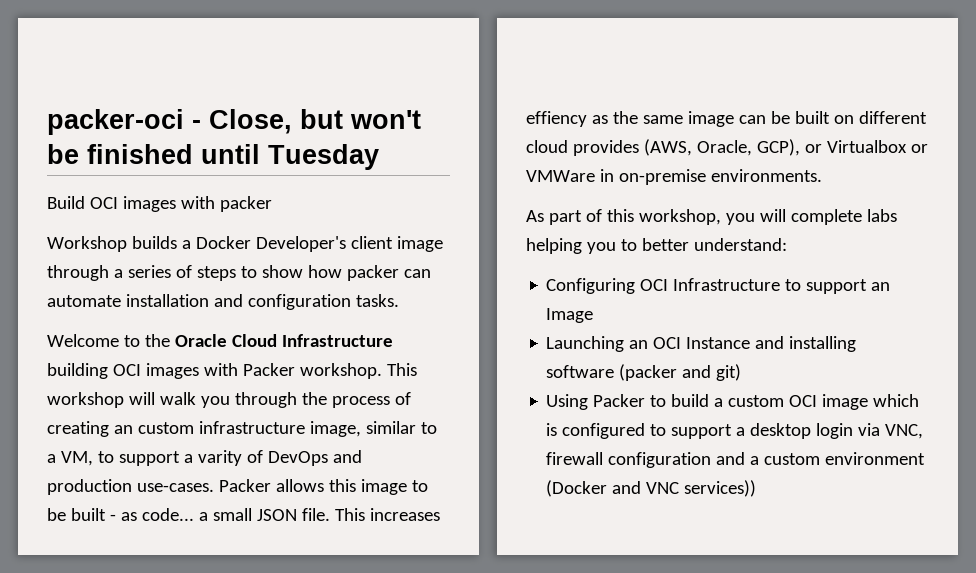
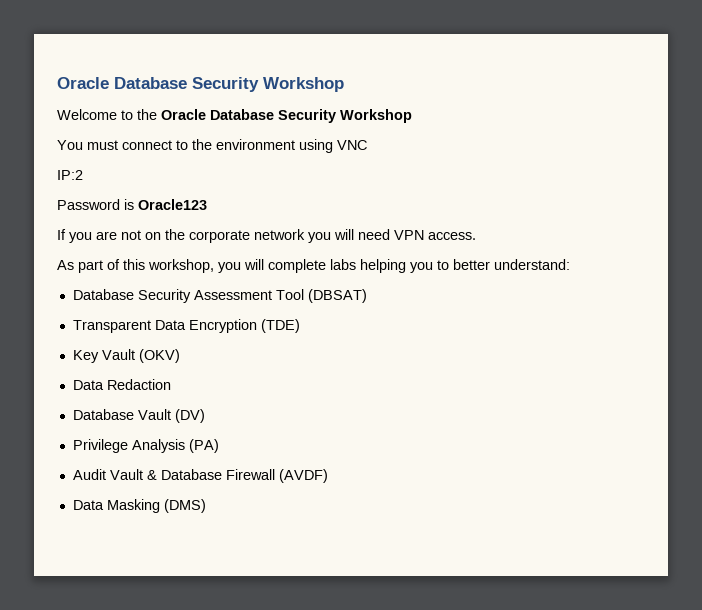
[47,109,421,135] [47,144,379,170] [47,196,272,212] [47,236,443,252] [47,265,431,281] [47,294,399,310] [47,334,393,347] [47,363,417,379] [47,392,411,408] [47,421,437,437] [47,450,362,466] [47,479,428,495] [47,508,440,521] [526,111,927,127] [526,139,928,156] [526,169,822,185] packer-oci - Close, but won't be finished until Tuesday // Build OCI images with packer // Workshop builds a Docker Developer's client image through a series of steps to show how packer can automate installation and configuration tasks. // Welcome to the Oracle Cloud Infrastructure building OCI images with Packer workshop. This workshop will walk you through the process of creating an custom infrastructure image, similar to a VM, to support a varity of DevOps and production use-cases. Packer allows this image to be built - as code... a small JSON file. This increases effiency as the same image can be built on different cloud provides (AWS, Oracle, GCP), or Virtualbox or VMWare in on-premise environments. -> [57,77,344,92] [57,109,412,123] [57,139,367,153] [57,170,83,180] [57,199,207,210] [57,229,476,243] Oracle Database Security Workshop // Welcome to the Oracle Database Security Workshop // You must connect to the environment using VNC // IP:2 // Password is Oracle123 // If you are not on the corporate network you will need VPN access.
[546,278,891,294] [546,308,594,323] [546,336,857,352] [546,364,742,381] [546,394,920,410] [546,423,924,439] [546,452,926,468] [546,480,757,497] Configuring OCI Infrastructure to support an Image // Launching an OCI Instance and installing software (packer and git) // Using Packer to build a custom OCI image which is configured to support a desktop login via VNC, firewall configuration and a custom environment (Docker and VNC services)) -> [72,289,367,303] [72,319,300,333] [72,349,180,363] [72,379,171,390] [72,409,205,423] [72,439,219,453] [72,469,328,483] [72,499,206,513] Database Security Assessment Tool (DBSAT) // Transparent Data Encryption (TDE) // Key Vault (OKV) // Data Redaction // Database Vault (DV) // Privilege Analysis (PA) // Audit Vault & Database Firewall (AVDF) // Data Masking (DMS)

